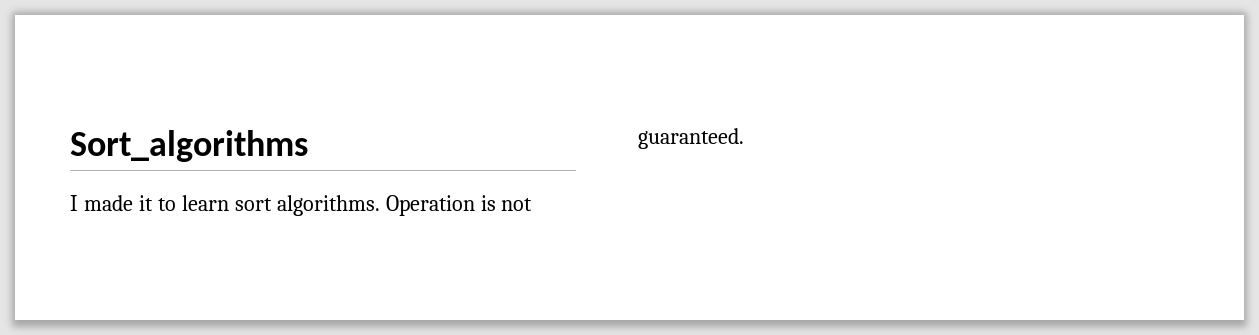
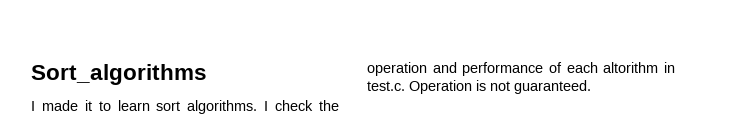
(380, 205) none -> [264,100,339,111] [367,62,675,76] [367,81,405,91] I check the operation and performance of each altorithm in test.c.

